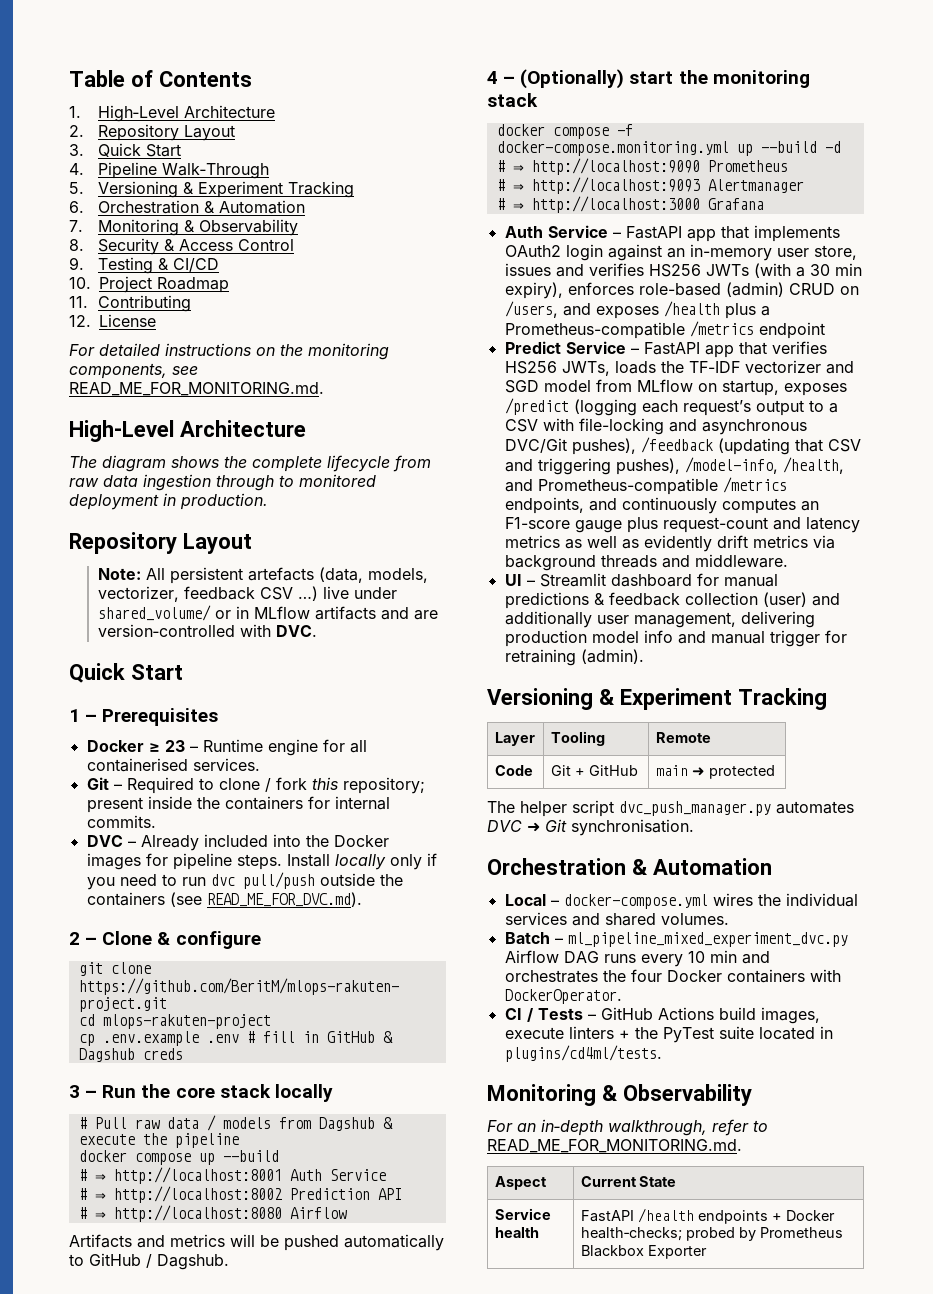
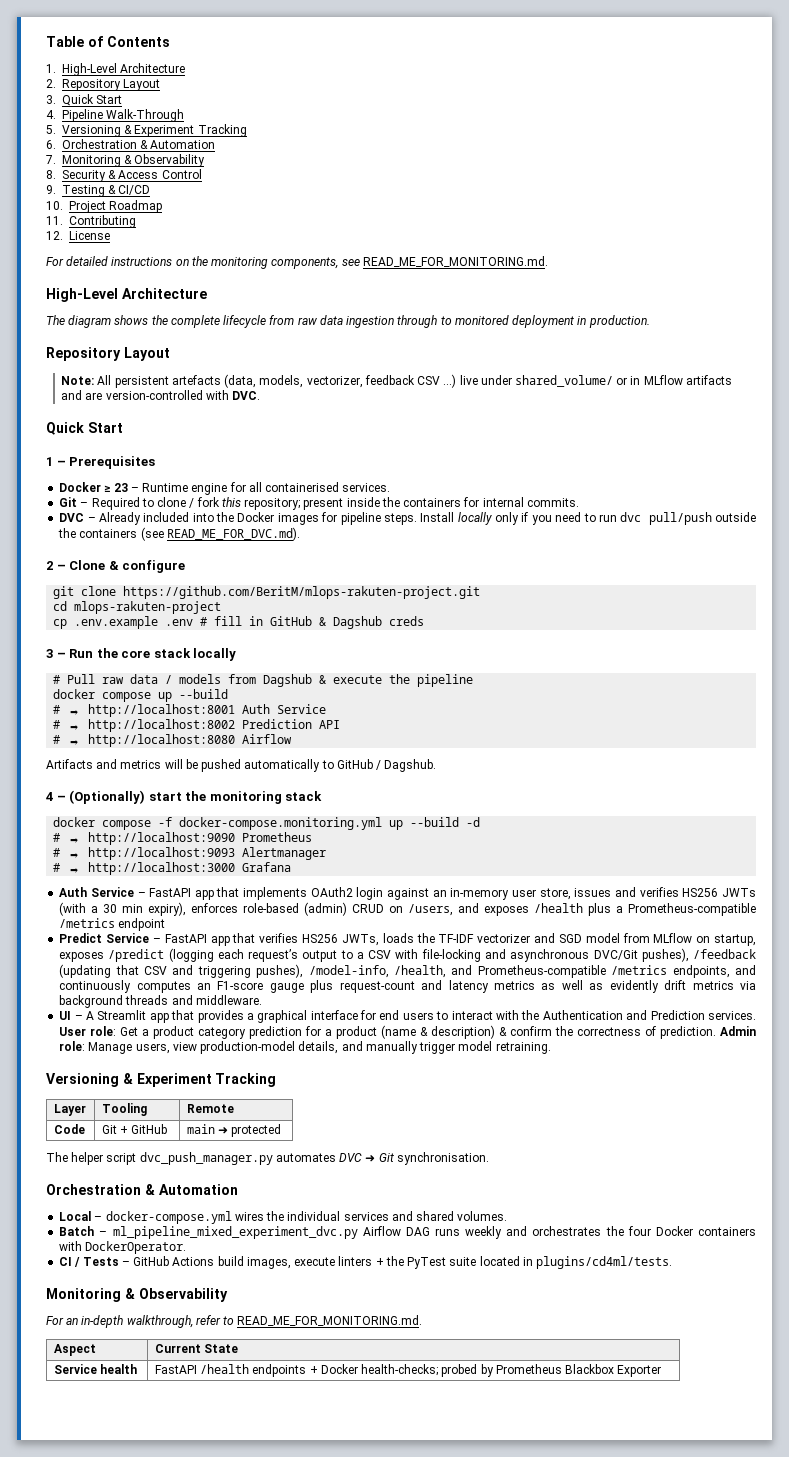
[539,573,778,587] [504,592,840,609] [504,611,815,628] [504,630,847,647] [504,649,644,666] Streamlit dashboard for manual predictions & feedback collection (user) and additionally user management, delivering production model info and manual trigger for retraining (admin). -> [85,1010,756,1023] [59,1025,756,1039] [59,1041,551,1054] A Streamlit app that provides a graphical interface for end users to interact with the Authentication and Prediction services. User role: Get a product category prediction for a product (name & description) & confirm the correctness of prediction. Admin role: Manage users, view production-model details, and manually trigger model retraining.
[640,950,737,967] every 10 min -> [465,1226,503,1239] weekly

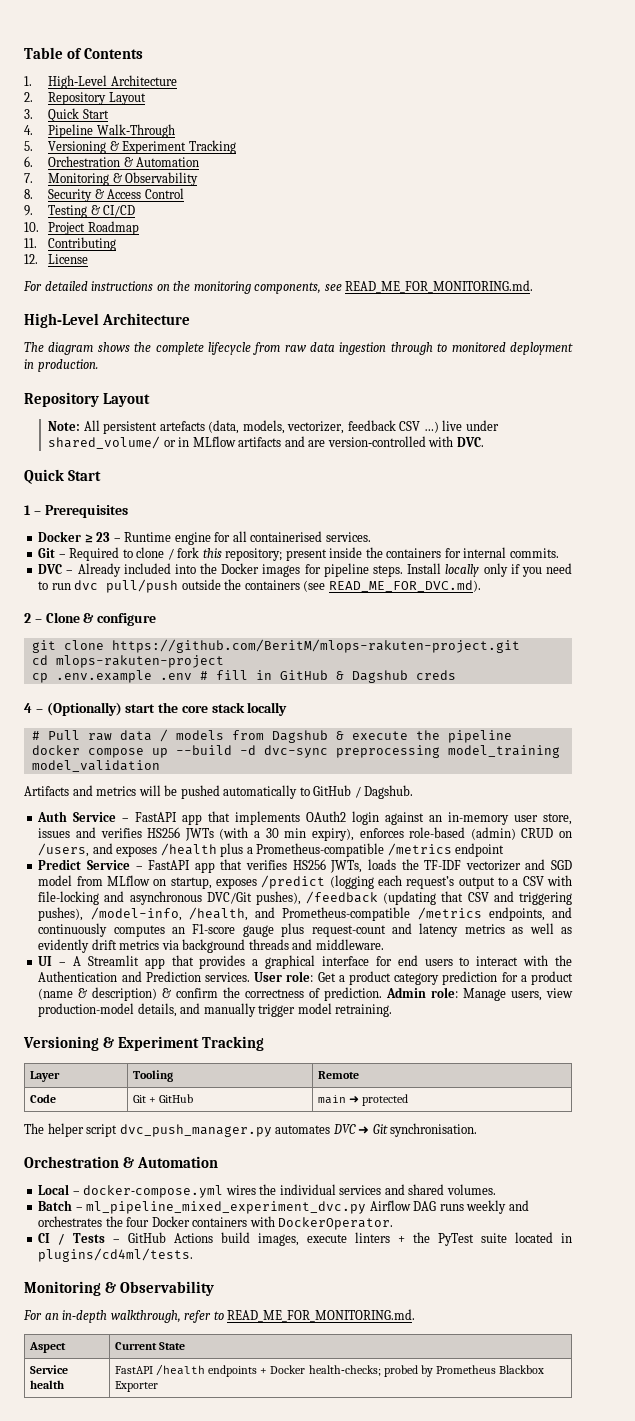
[46,649,94,658] 3 – Run -> [24,702,156,716] 4 – (Optionally) start
[53,704,327,717] [53,719,341,732] [53,734,293,747] // # ⇒ http://localhost:8001 Auth Service // # ⇒ http://localhost:8002 Prediction API // # ⇒ http://localhost:8080 Airflow -> [239,745,560,758] [31,760,160,772] -d dvc-sync preprocessing model_training model_validation
[46,790,323,804] [53,817,481,830] [53,832,313,845] [53,847,327,860] [53,862,292,875] // 4 – (Optionally) start the monitoring stack // docker compose -f docker-compose.monitoring.yml up --build -d // # ⇒ http://localhost:9090 Prometheus // # ⇒ http://localhost:9093 Alertmanager // # ⇒ http://localhost:3000 Grafana -> (414, 792) none

